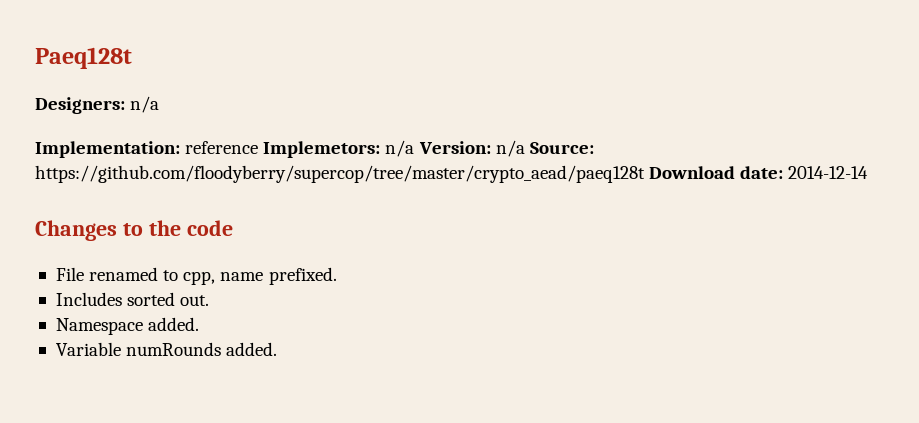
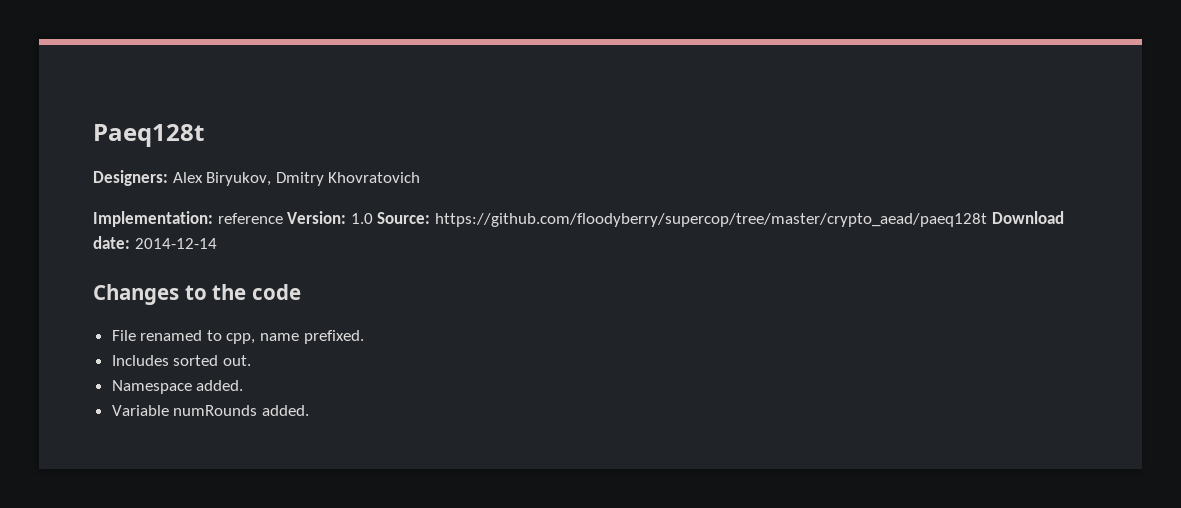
[130,96,160,113] [35,140,525,158] n/a // Implementation: reference Implemetors: n/a Version: n/a -> [172,172,421,186] [93,211,373,227] Alex Biryukov, Dmitry Khovratovich // Implementation: reference Version: 1.0

